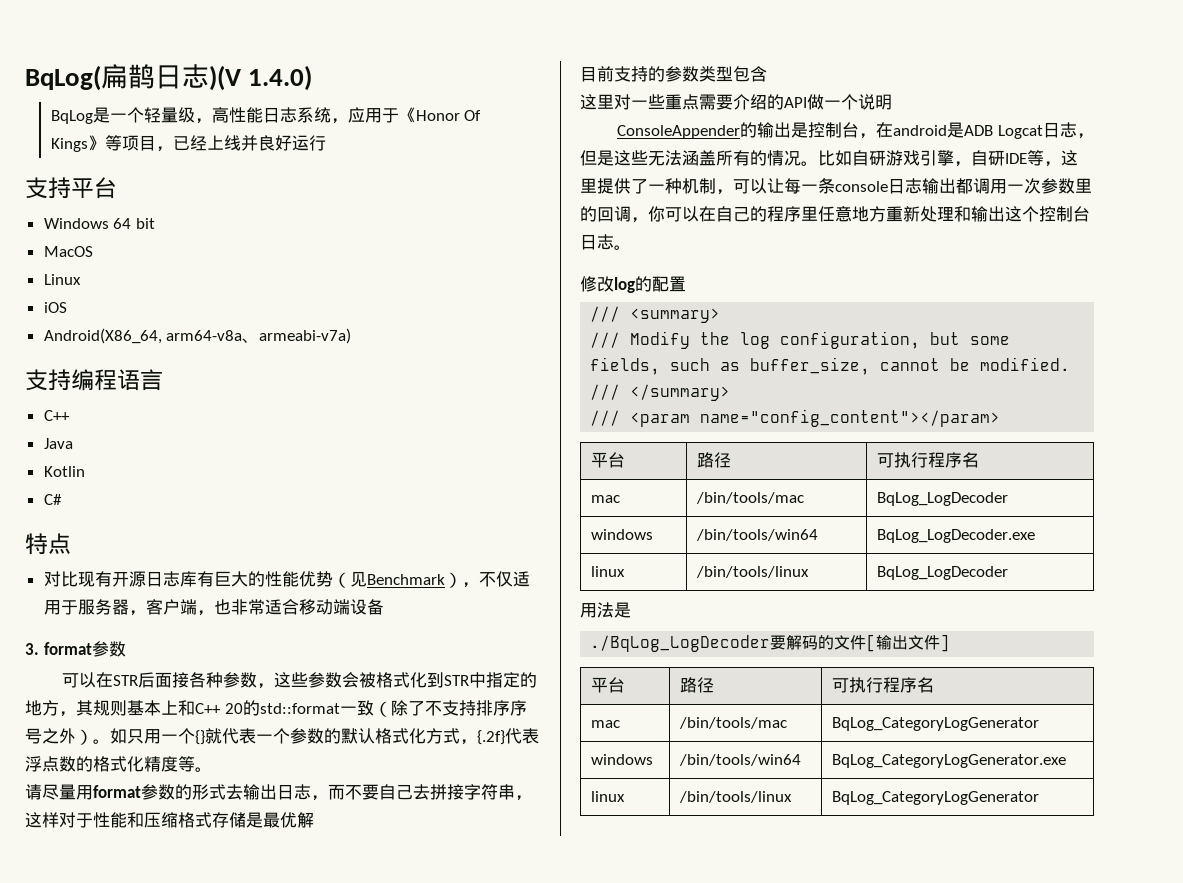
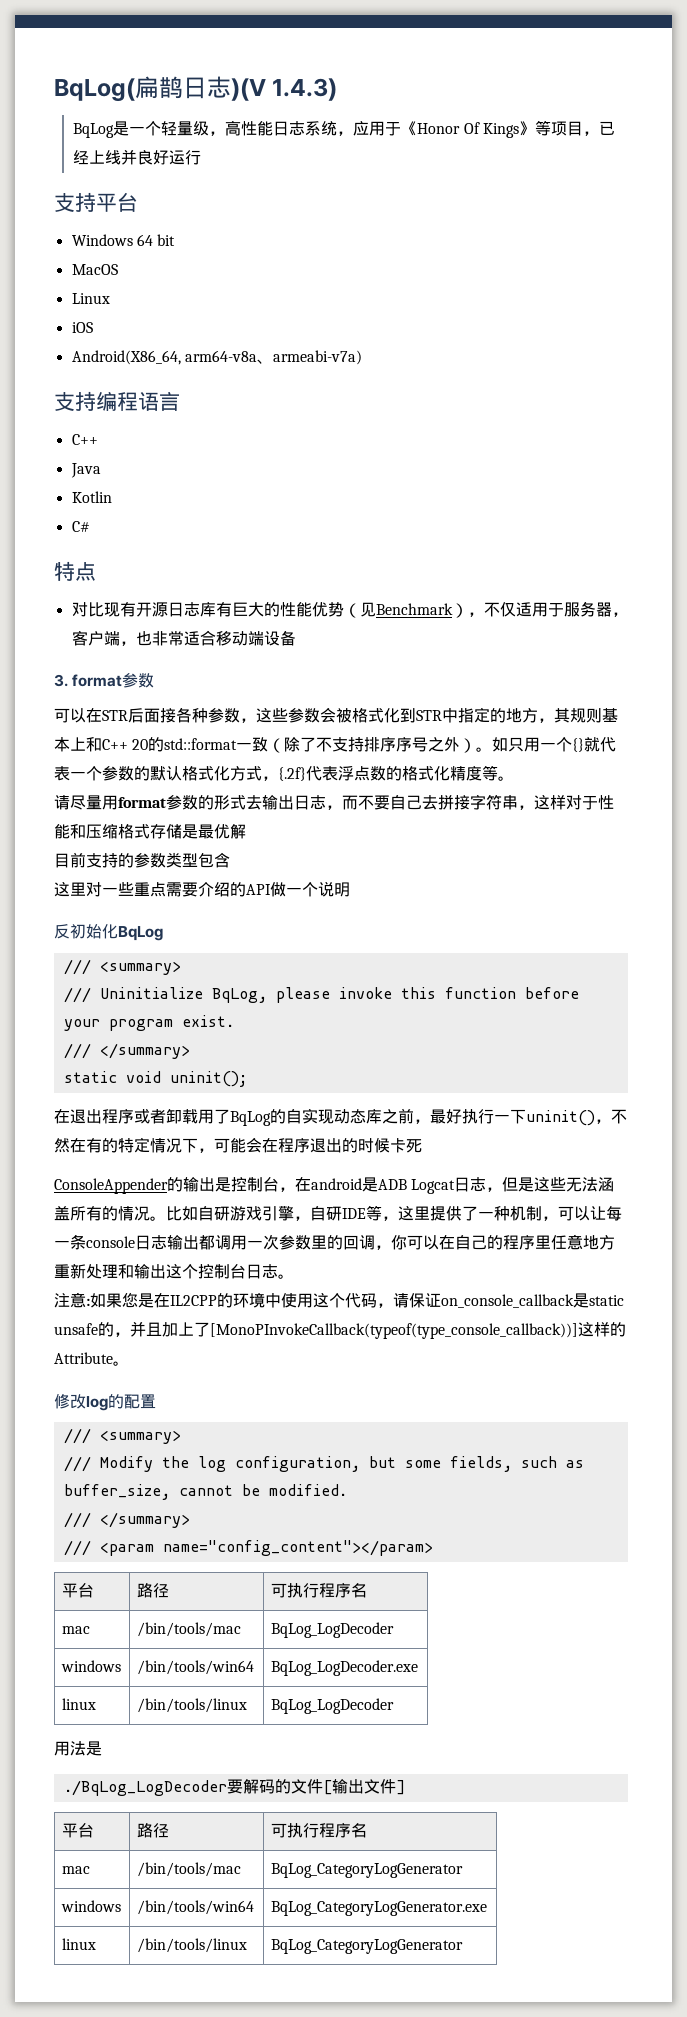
[248,65,313,91] 1.4.0) -> [272,78,338,101] 1.4.3)
(892, 102) none -> [54,924,163,941] [63,959,181,975] [63,987,579,1003] [63,1015,234,1031] [63,1043,190,1059] [63,1071,247,1087] [54,1108,627,1126] [54,1137,422,1153] // 反初始化BqLog // /// <summary> // /// Uninitialize BqLog, please invoke this function before your program exist. // /// </summary> // static void uninit(); // 在退出程序或者卸载用了BqLog的自实现动态库之前，最好执行一下uninit()，不然在有的特定情况下，可能会在程序退出的时候卡死
(631, 247) none -> [54,1292,624,1308] [54,1321,626,1339] [54,1352,129,1366] // 注意:如果您是在IL2CPP的环境中使用这个代码，请保证on_console_callback是static unsafe的，并且加上了[MonoPInvokeCallback(typeof(type_console_callback))]这样的Attribute。

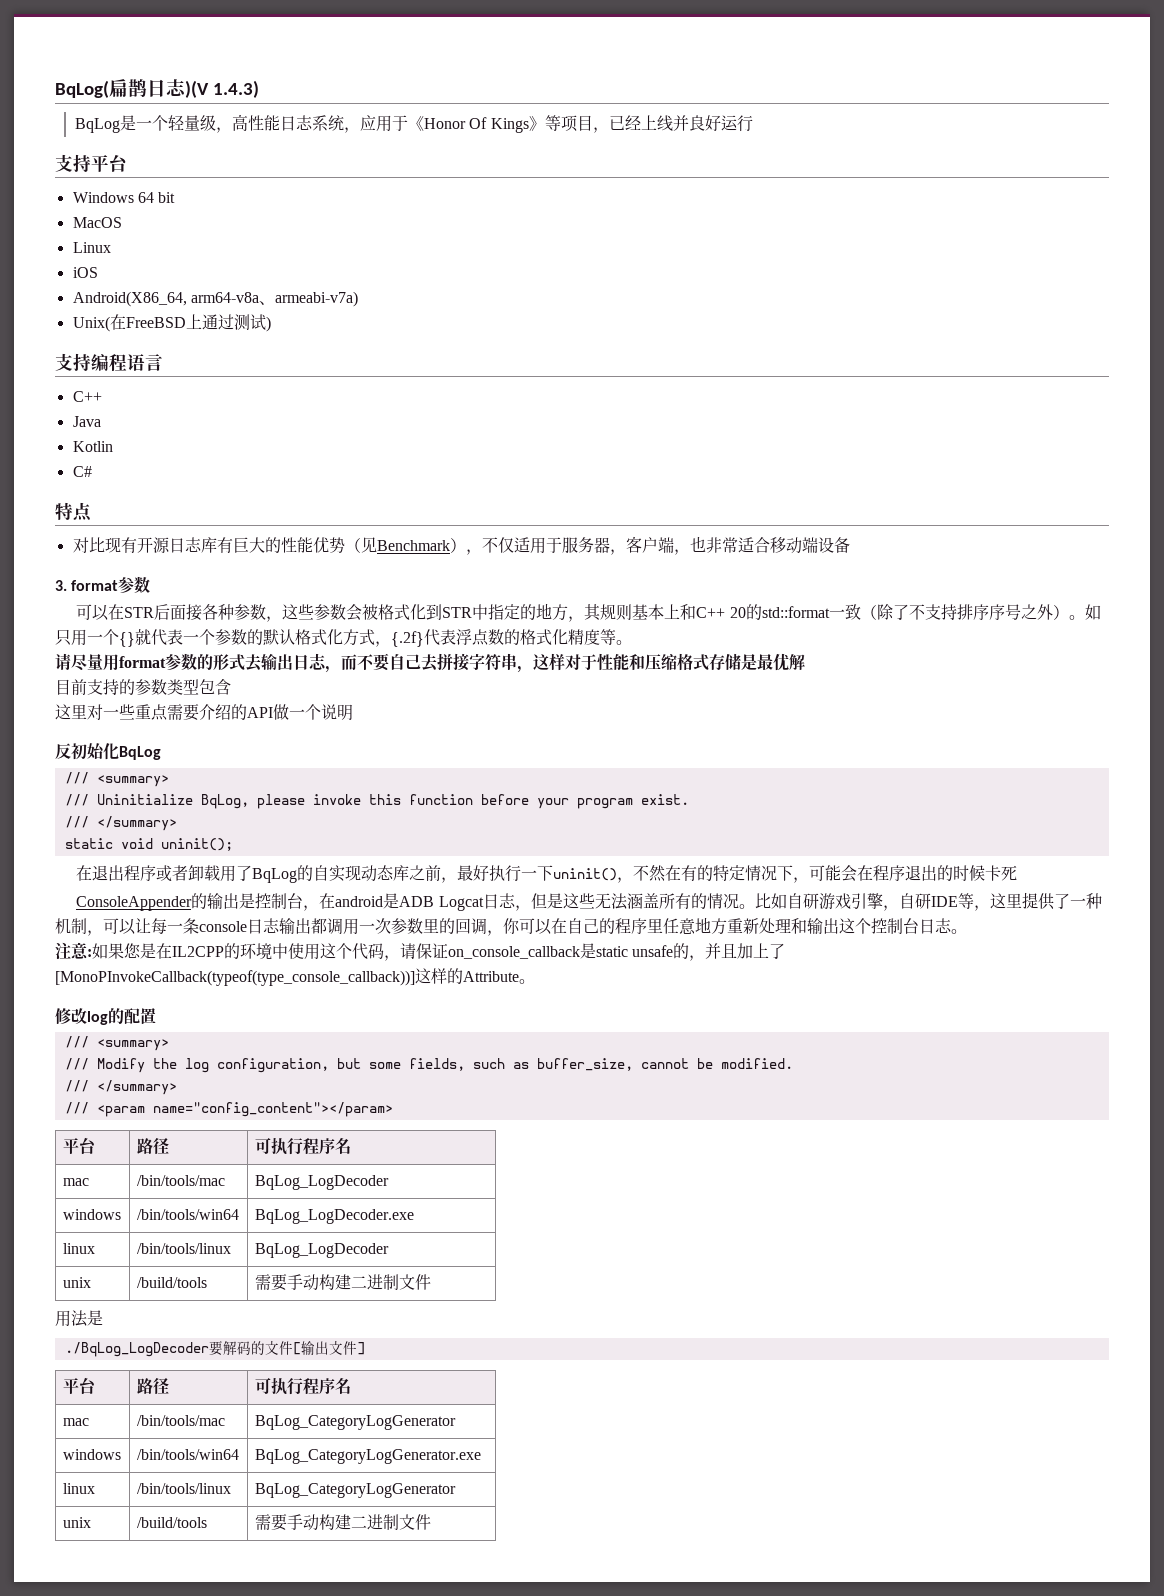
(362, 357) none -> [72,314,271,332] // Unix(在FreeBSD上通过测试)
(394, 1706) none -> [62,1277,91,1288] [136,1277,207,1288] [254,1274,431,1291] // unix | /build/tools | 需要手动构建二进制文件
(463, 1946) none -> [62,1517,91,1528] [136,1517,207,1528] [254,1514,431,1531] // unix | /build/tools | 需要手动构建二进制文件

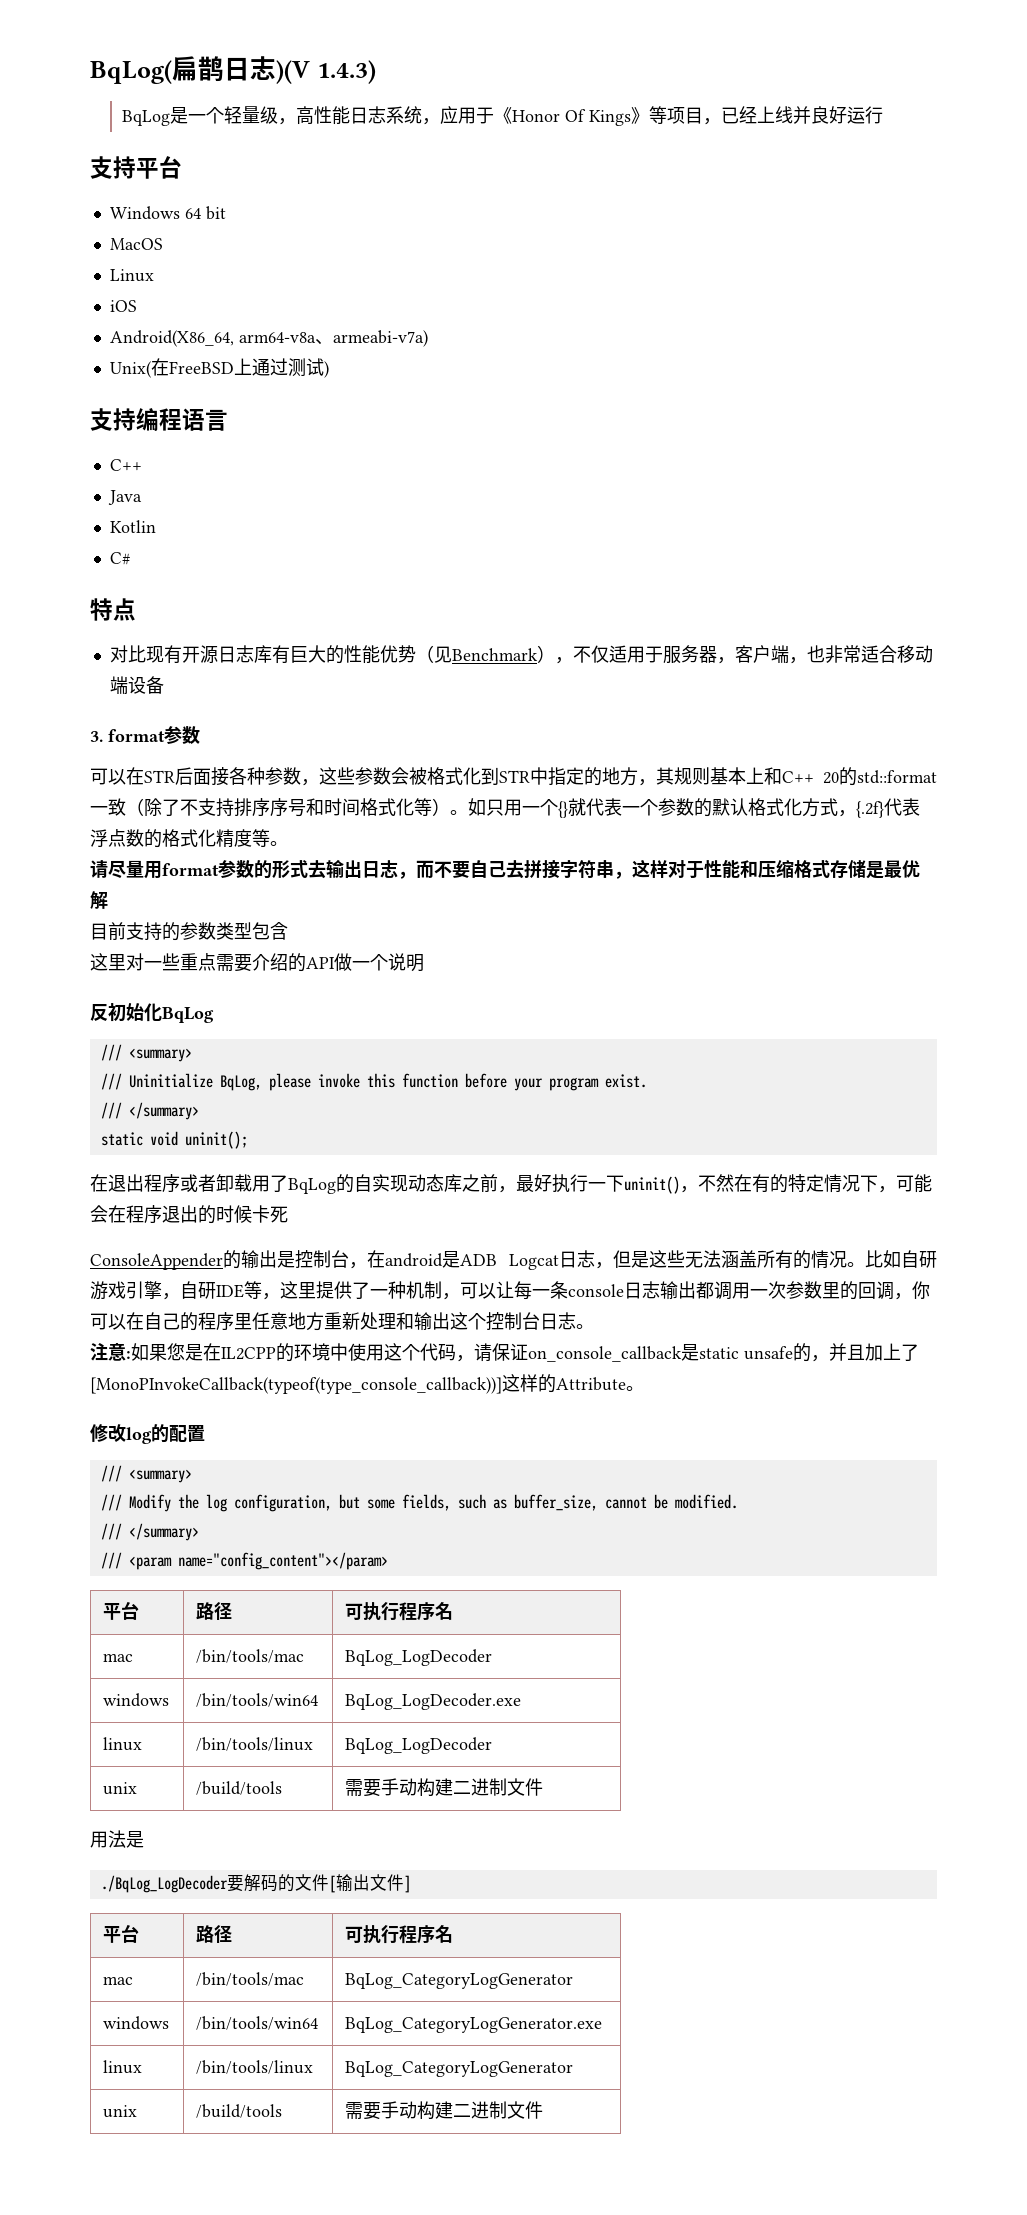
[1020,604,1053,620] 之外 -> [306,798,432,816] 和时间格式化等

